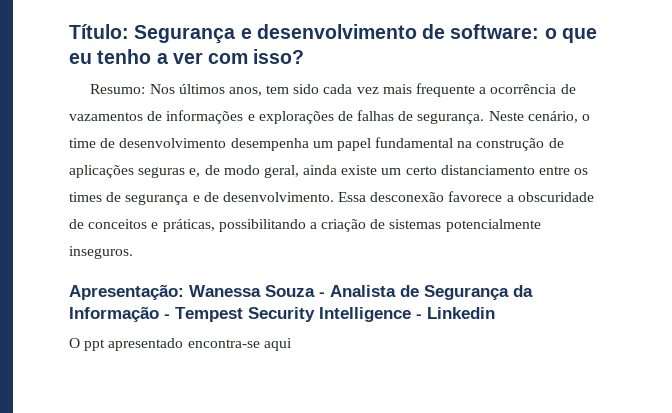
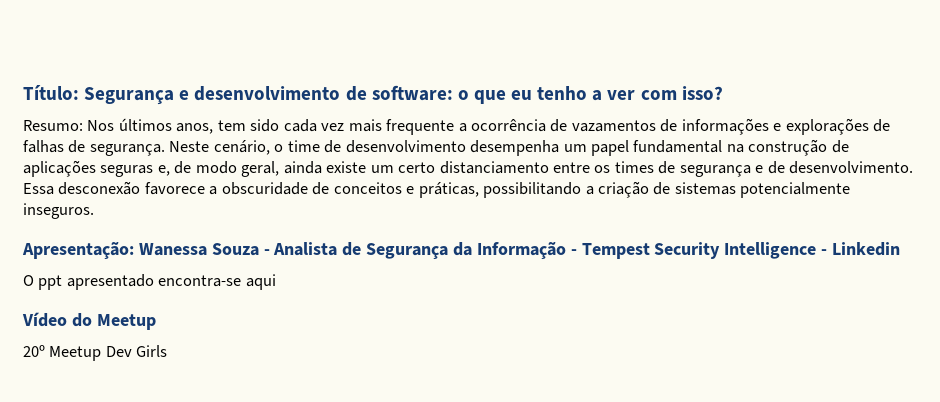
(292, 344) none -> [22,312,156,330] [23,345,168,361] // Vídeo do Meetup // 20º Meetup Dev Girls

